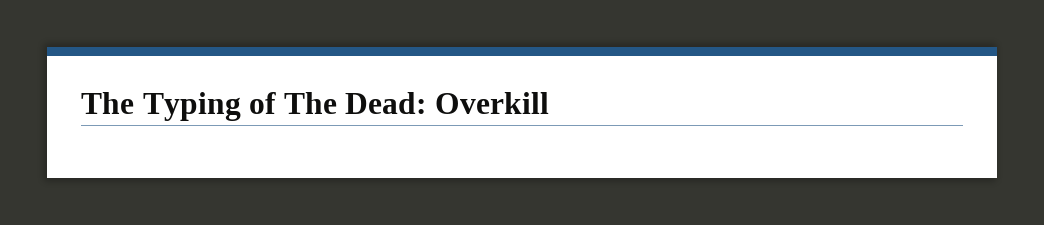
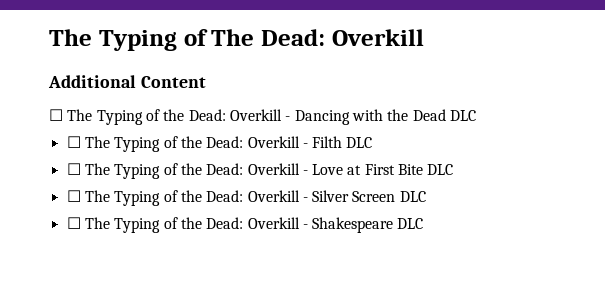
(549, 103) none -> [48,75,206,88] [49,109,476,125] [66,136,373,152] [66,163,454,179] [66,190,426,206] [66,217,424,233] // Additional Content // ☐ The Typing of the Dead: Overkill - Dancing with the Dead DLC // ☐ The Typing of the Dead: Overkill - Filth DLC // ☐ The Typing of the Dead: Overkill - Love at First Bite DLC // ☐ The Typing of the Dead: Overkill - Silver Screen DLC // ☐ The Typing of the Dead: Overkill - Shakespeare DLC

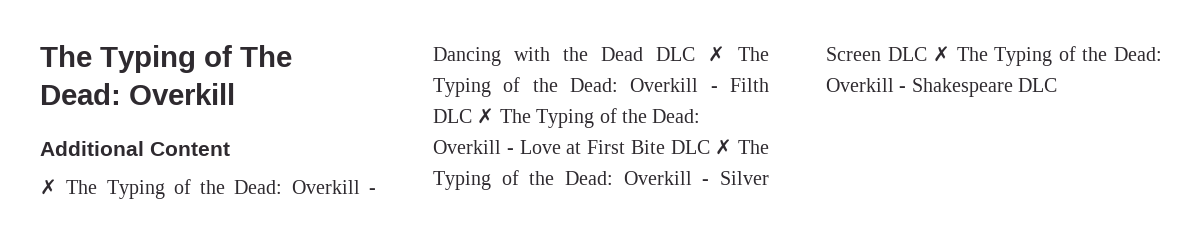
[49,109,63,121] ☐ -> [40,179,57,195] ✗
[66,136,81,148] // ☐ -> [708,46,725,62] ✗
[66,163,81,175] // ☐ -> [477,108,495,124] ✗
[66,190,81,202] // ☐ -> [715,139,733,155] ✗
[66,217,81,229] // ☐ -> [933,46,951,62] ✗

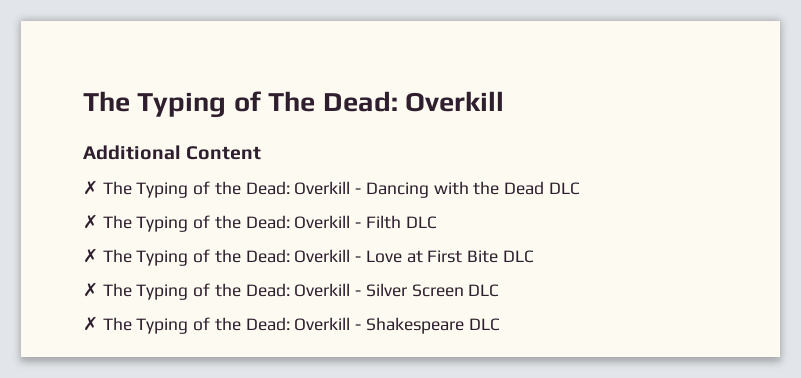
(695, 54) none -> (580, 188) //
(472, 116) none -> (437, 222) //
(710, 147) none -> (534, 256) //
(927, 54) none -> (500, 290) //

